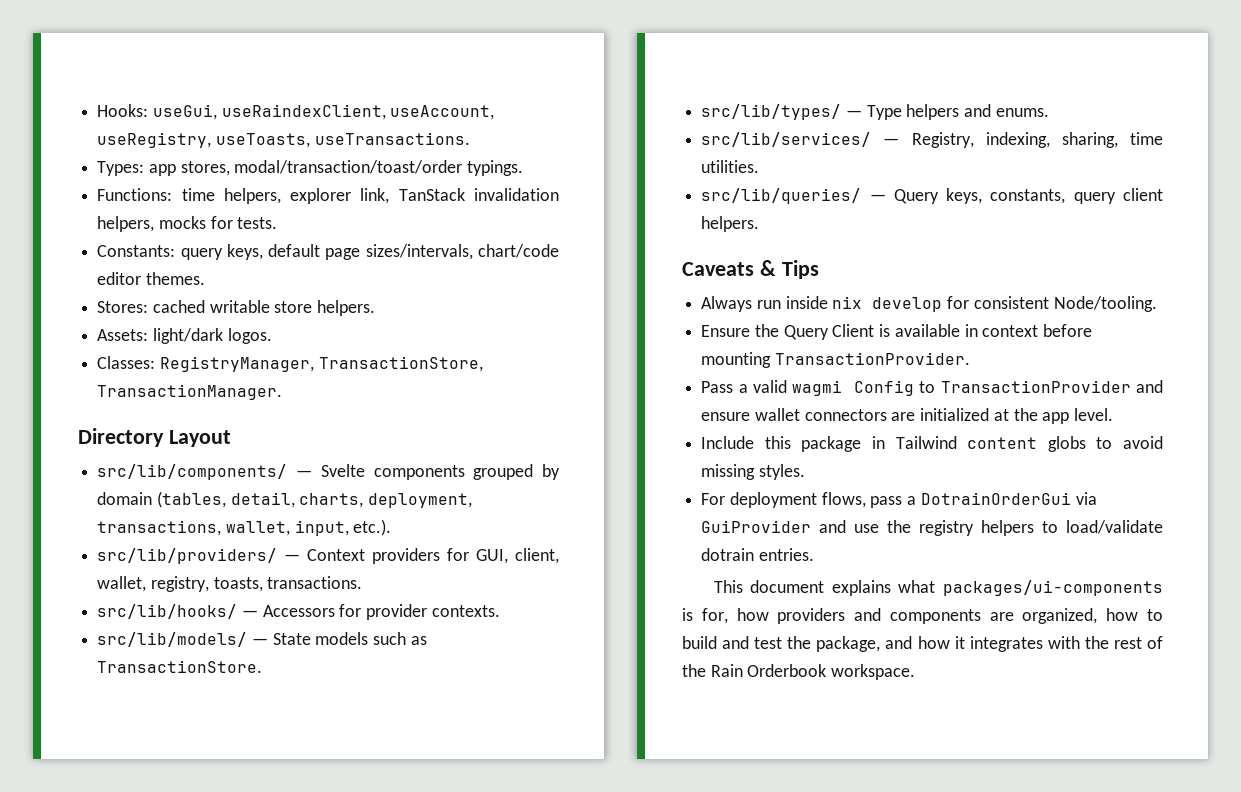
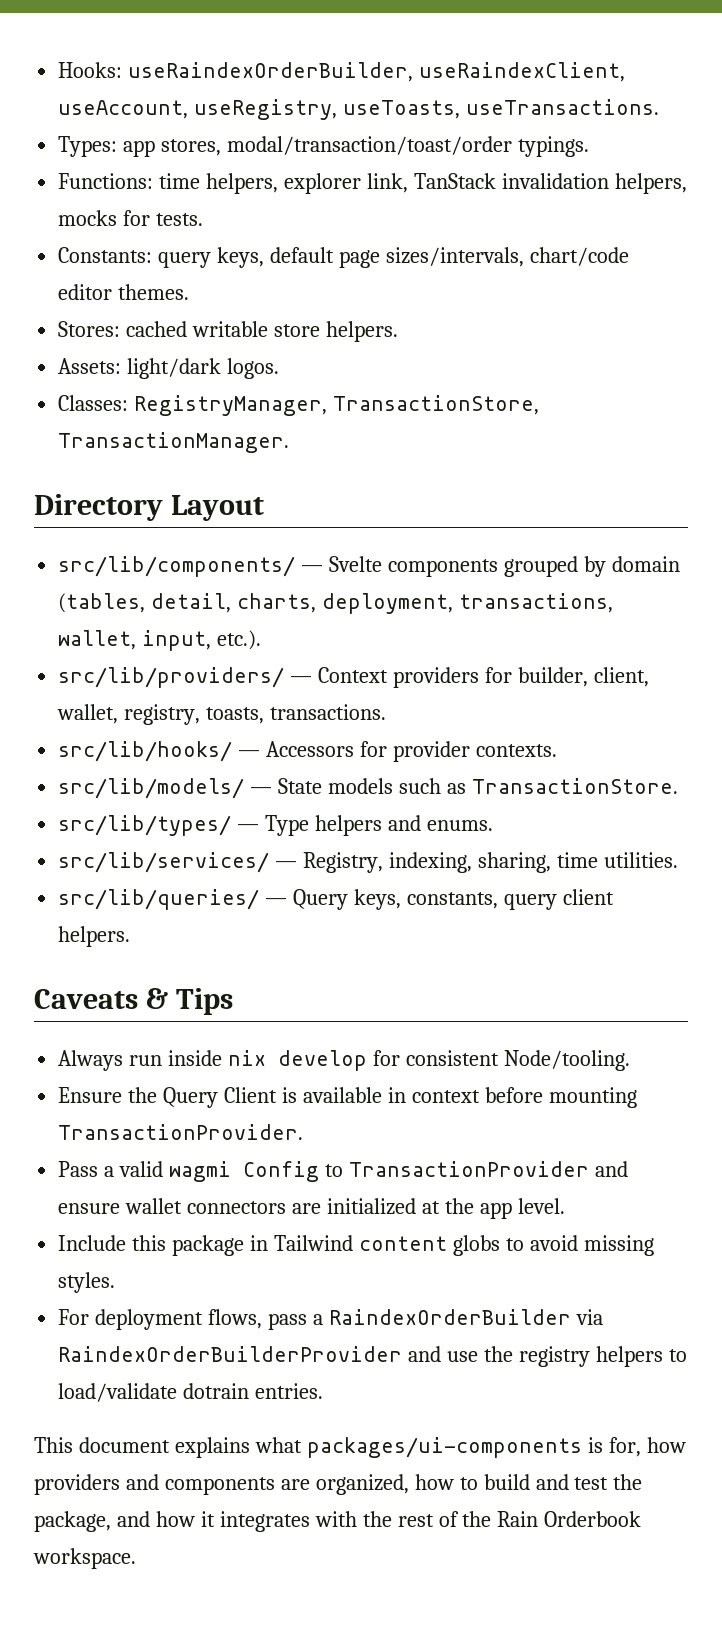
[152,104,217,120] useGui, -> [128,62,414,82] useRaindexOrderBuilder,
[476,549,509,564] GUI, -> [517,667,588,687] builder,
[920,492,1097,505] [701,520,812,533] DotrainOrderGui via GuiProvider -> [328,1309,603,1325] [58,1346,403,1362] RaindexOrderBuilder via RaindexOrderBuilderProvider

